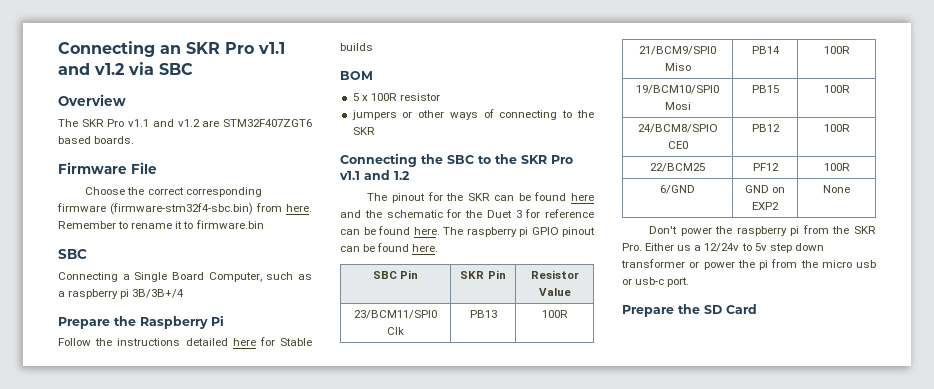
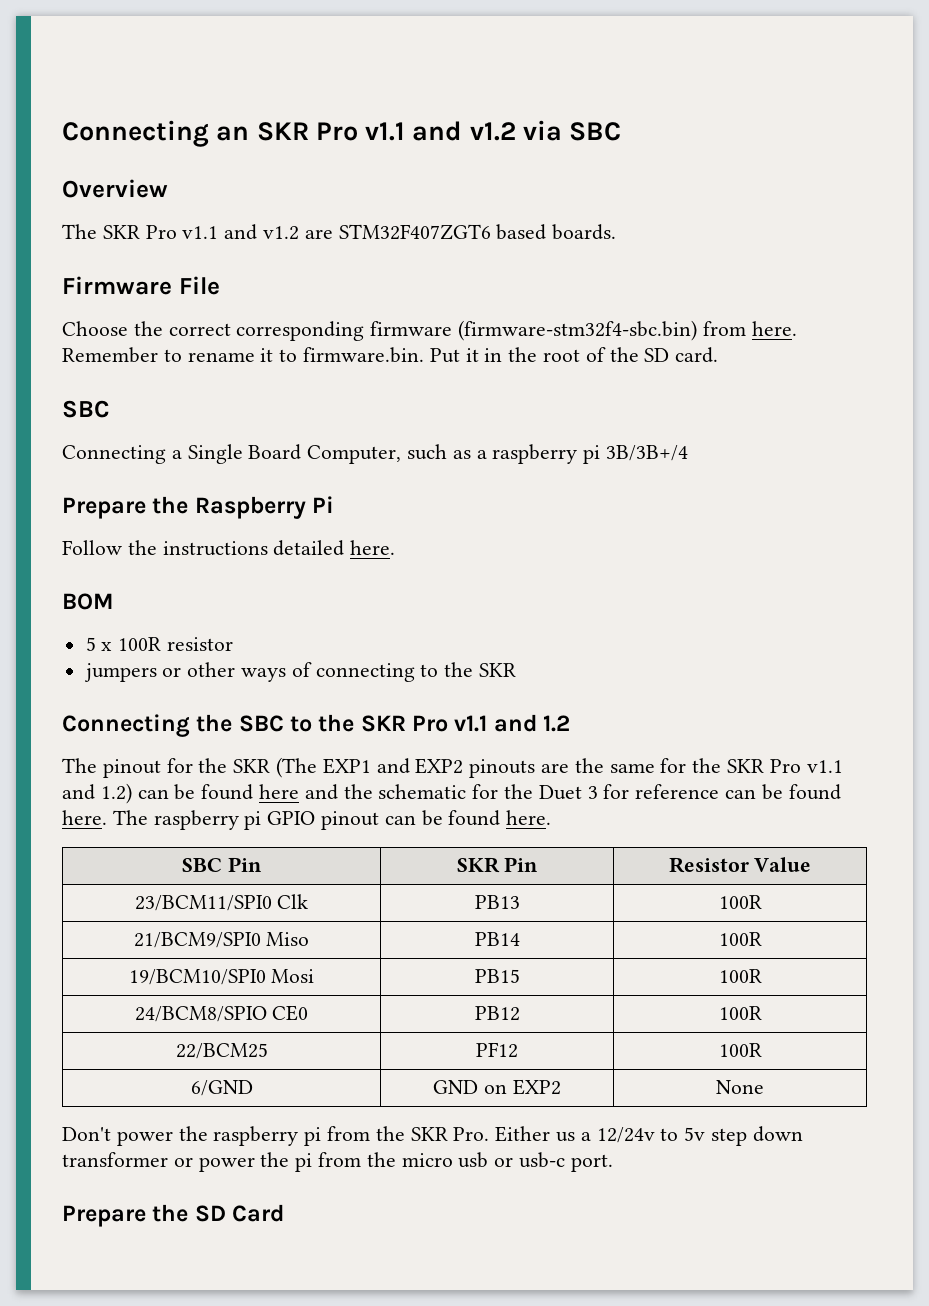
[195,220,264,229] firmware.bin -> [303,347,719,363] firmware.bin. Put it in the root of the SD card.
[232,337,312,346] [340,43,373,51] here for Stable builds -> [350,540,396,555] here.
(490, 197) none -> [276,757,843,778] [62,783,132,804] (The EXP1 and EXP2 pinouts are the same for the SKR Pro v1.1 and 1.2)

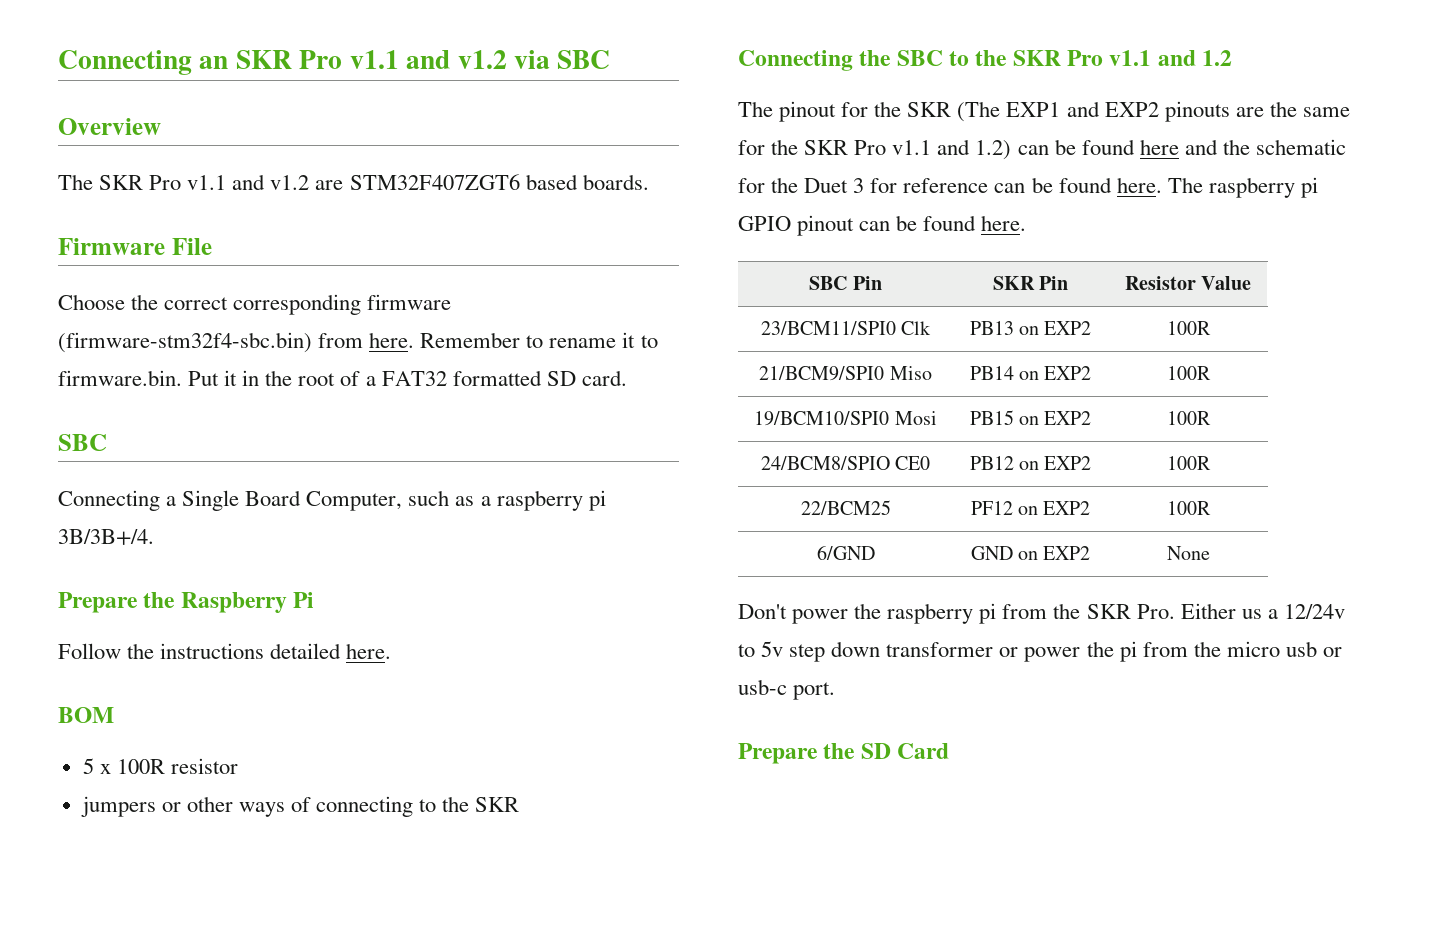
[609,347,639,362] the -> [365,370,542,386] a FAT32 formatted
[606,445,689,461] 3B/3B+/4 -> [58,529,154,545] 3B/3B+/4.
(520, 902) none -> [1019,321,1092,335] on EXP2
(520, 939) none -> [1019,366,1092,380] on EXP2
(520, 976) none -> [1019,411,1092,425] on EXP2
(520, 1013) none -> [1019,456,1092,470] on EXP2
(518, 1050) none -> [1018,501,1091,515] on EXP2

